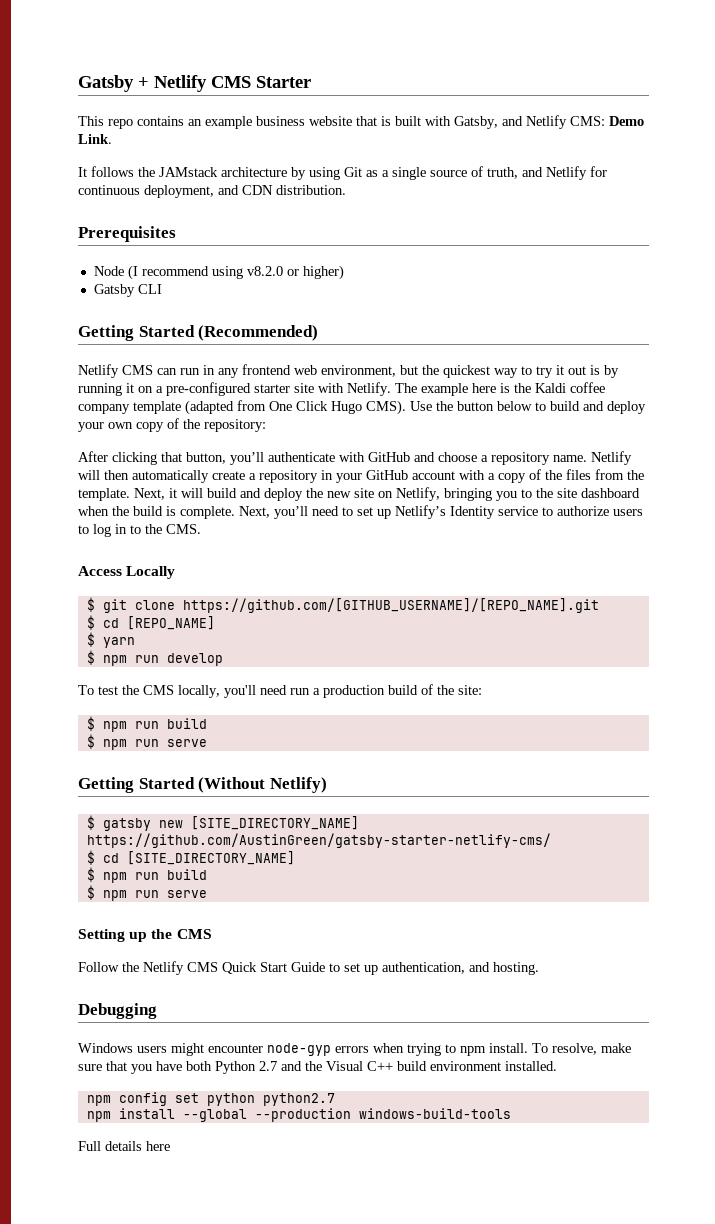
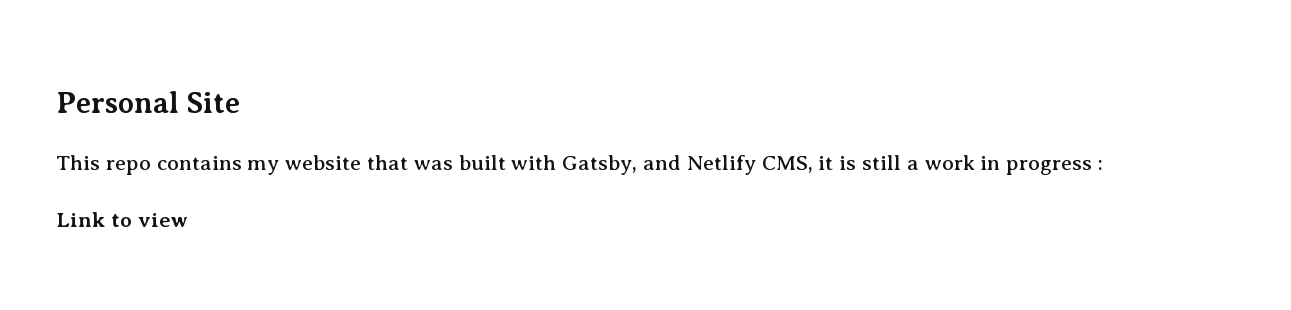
[78,75,311,92] Gatsby + Netlify CMS Starter -> [56,91,241,113] Personal Site
[188,116,305,129] an example business -> [247,160,280,175] my
[381,116,391,126] is -> [413,160,453,170] was
[570,116,644,126] [78,134,112,144] [78,166,607,180] [78,185,346,198] [78,226,176,242] [93,265,344,280] [93,284,162,297] [78,325,319,341] [78,364,619,378] [78,382,605,396] [78,400,646,415] [78,418,266,432] [78,451,632,465] [78,469,644,483] [78,487,640,501] [78,505,643,519] [78,524,201,537] [78,566,176,579] [86,597,599,613] [86,615,215,630] [86,632,135,648] [86,650,223,666] [78,684,482,698] [86,716,207,732] [86,734,207,750] [78,777,327,793] [86,815,359,831] [86,833,551,848] [86,850,295,865] [86,867,207,883] [86,885,207,901] [78,929,212,942] [78,961,539,975] [78,1003,157,1019] [78,1043,631,1056] [78,1061,557,1074] [86,1092,335,1106] [86,1108,511,1122] [78,1141,170,1151] CMS: Demo Link. // It follows the JAMstack architecture by using Git as a single source of truth, and Netlify for continuous deployment, and CDN distribution. // Prerequisites // Node (I recommend using v8.2.0 or higher) // Gatsby CLI // Getting Started (Recommended) // Netlify CMS can run in any frontend web environment, but the quickest way to try it out is by running it on a pre-configured starter site with Netlify. The example here is the Kaldi coffee company template (adapted from One Click Hugo CMS). Use the button below to build and deploy your own copy of the repository: // After clicking that button, you’ll authenticate with GitHub and choose a repository name. Netlify will then automatically create a repository in your GitHub account with a copy of the files from the template. Next, it will build and deploy the new site on Netlify, bringing you to the site dashboard when the build is complete. Next, you’ll need to set up Netlify’s Identity service to authorize users to log in to the CMS. // Access Locally // $ git clone https://github.com/[GITHUB_USERNAME]/[REPO_NAME].git // $ cd [REPO_NAME] // $ yarn // $ npm run develop // To test the CMS locally, you'll need run a production build of the site: // $ npm run build // $ npm run serve // Getting Started (Without Netlify) // $ gatsby new [SITE_DIRECTORY_NAME] https://github.com/AustinGreen/gatsby-starter-netlify-cms/ // $ cd [SITE_DIRECTORY_NAME] // $ npm run build // $ npm run serve // Setting up the CMS // Follow the Netlify CMS Quick Start Guide to set up authentication, and hosting. // Debugging // Windows users might encounter node-gyp errors when trying to npm install. To resolve, make sure that you have both Python 2.7 and the Visual C++ build environment installed. // npm config set python python2.7 // npm install --global --production windows-build-tools // Full details here -> [761,155,1104,175] [56,212,188,227] CMS, it is still a work in progress : // Link to view

